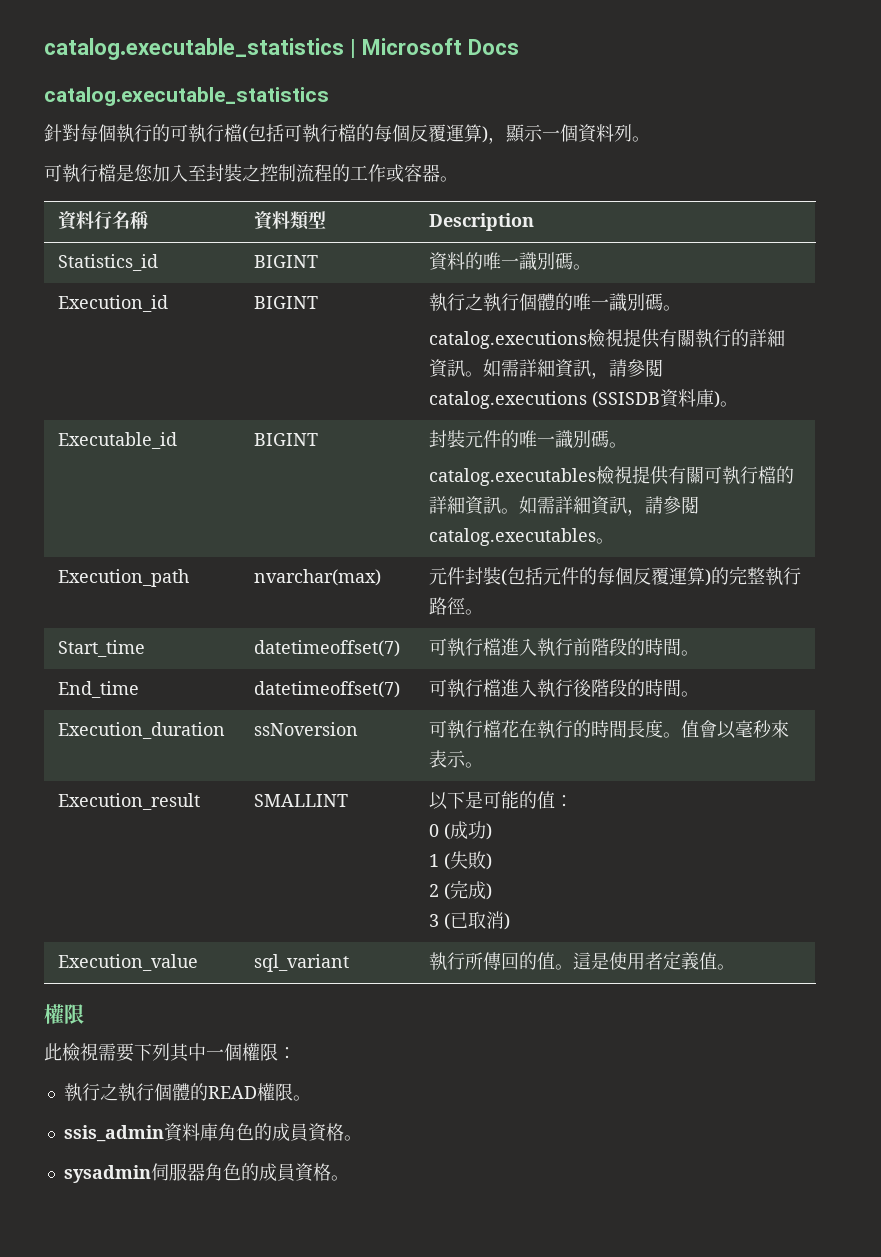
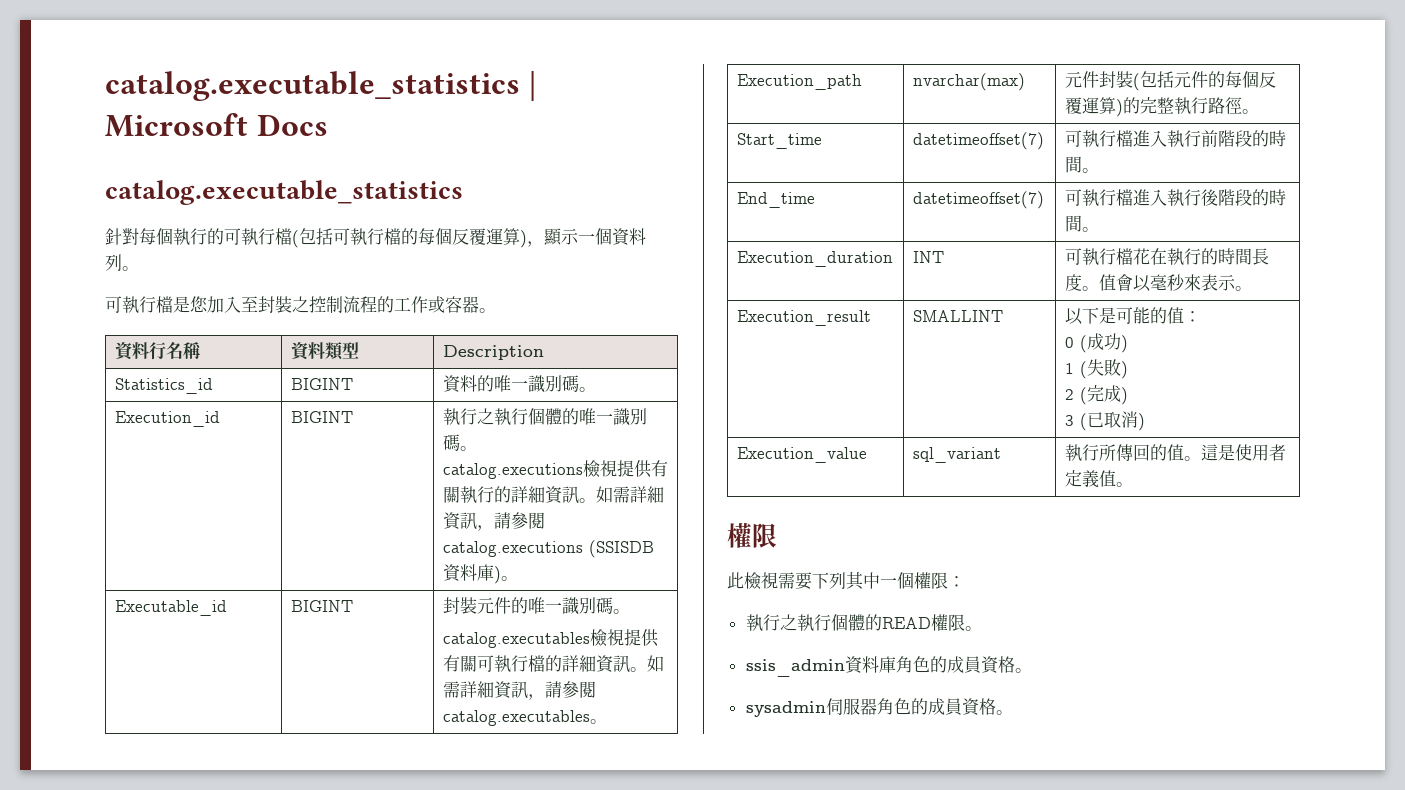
[254,722,359,736] ssNoversion -> [912,251,944,263] INT

